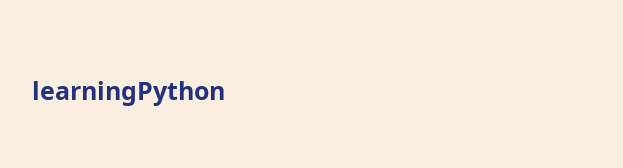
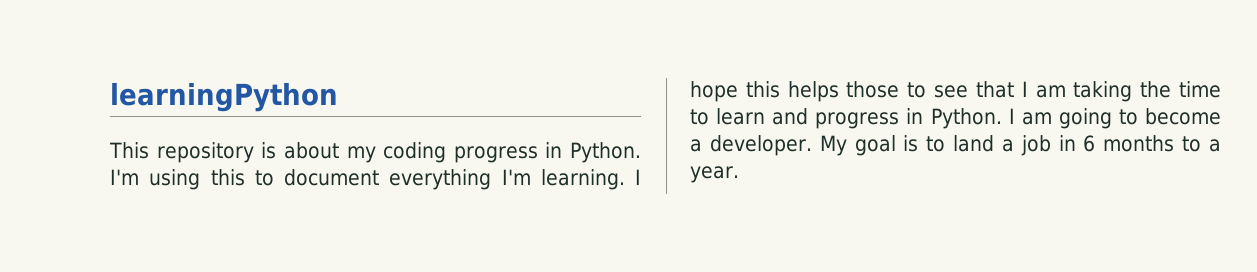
(225, 93) none -> [109,142,641,163] [110,169,641,190] [690,81,1221,102] [690,108,1221,129] [690,135,1221,156] [690,166,739,183] // This repository is about my coding progress in Python. I'm using this to document everything I'm learning. I hope this helps those to see that I am taking the time to learn and progress in Python. I am going to become a developer. My goal is to land a job in 6 months to a year.

